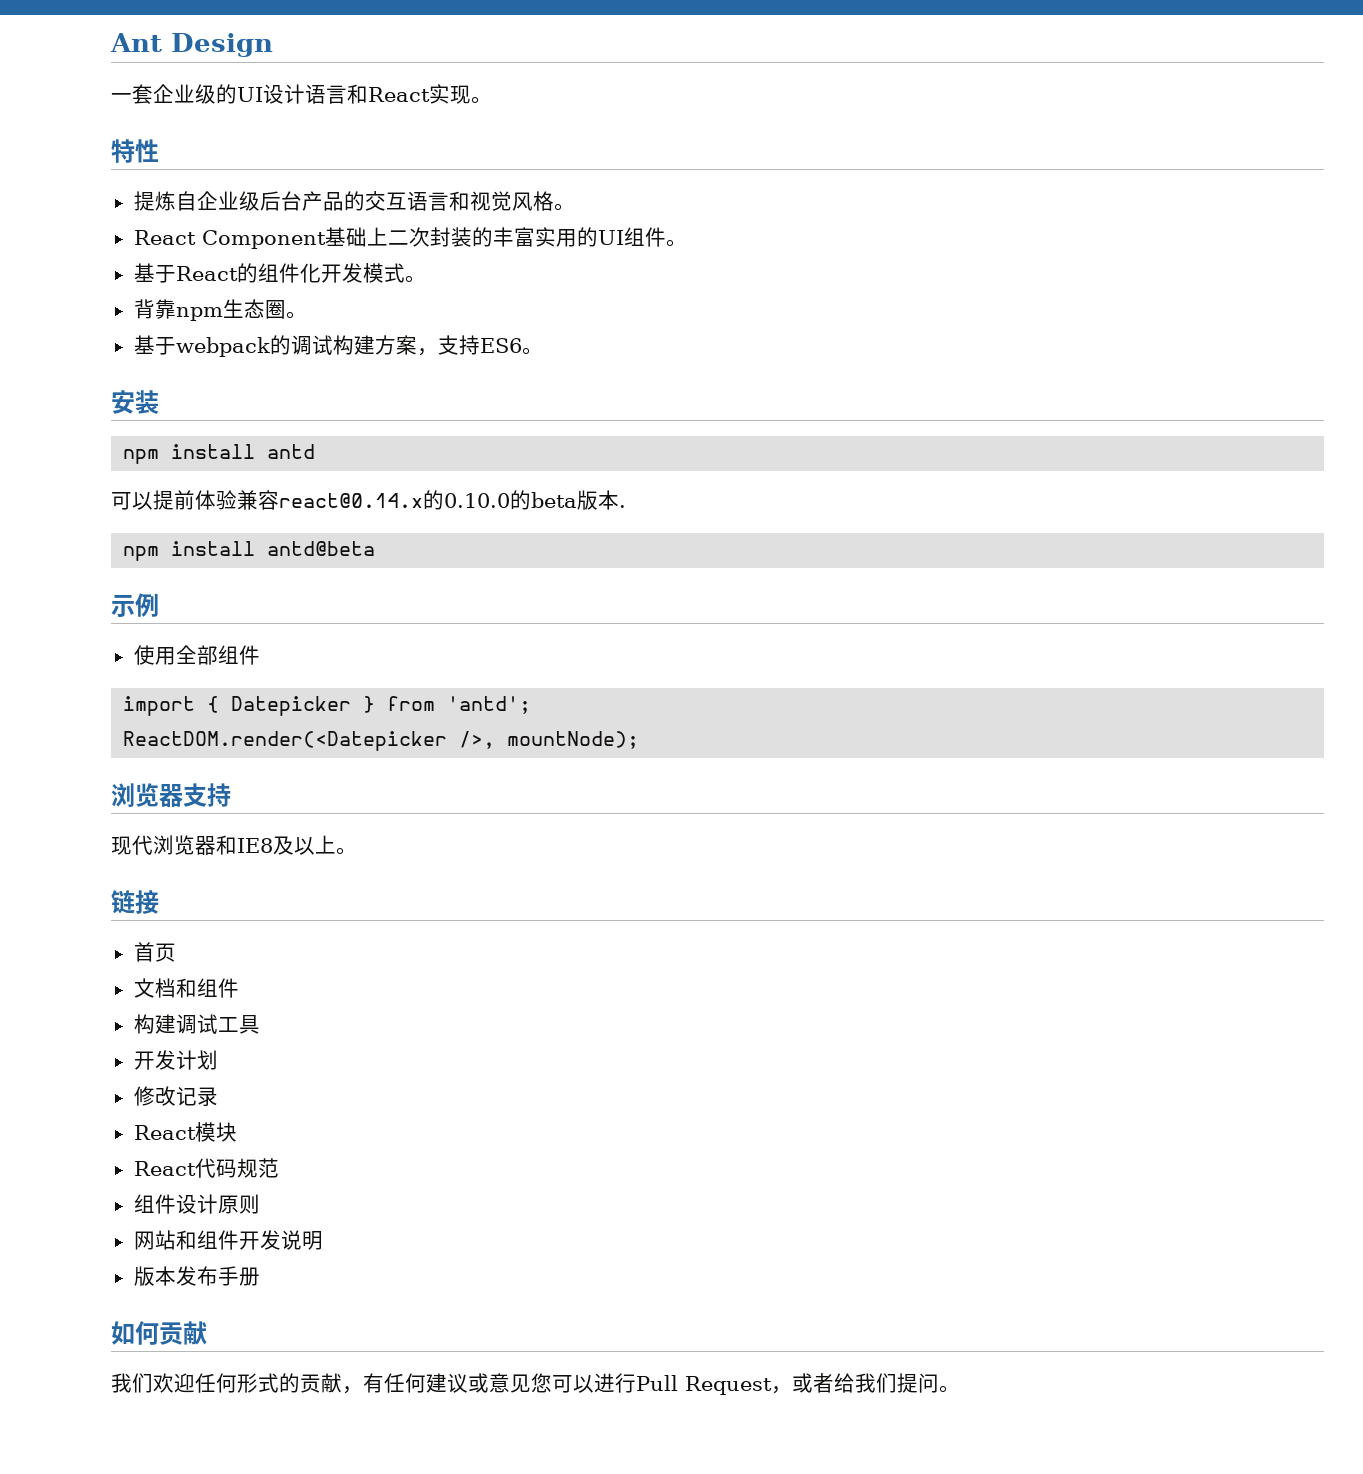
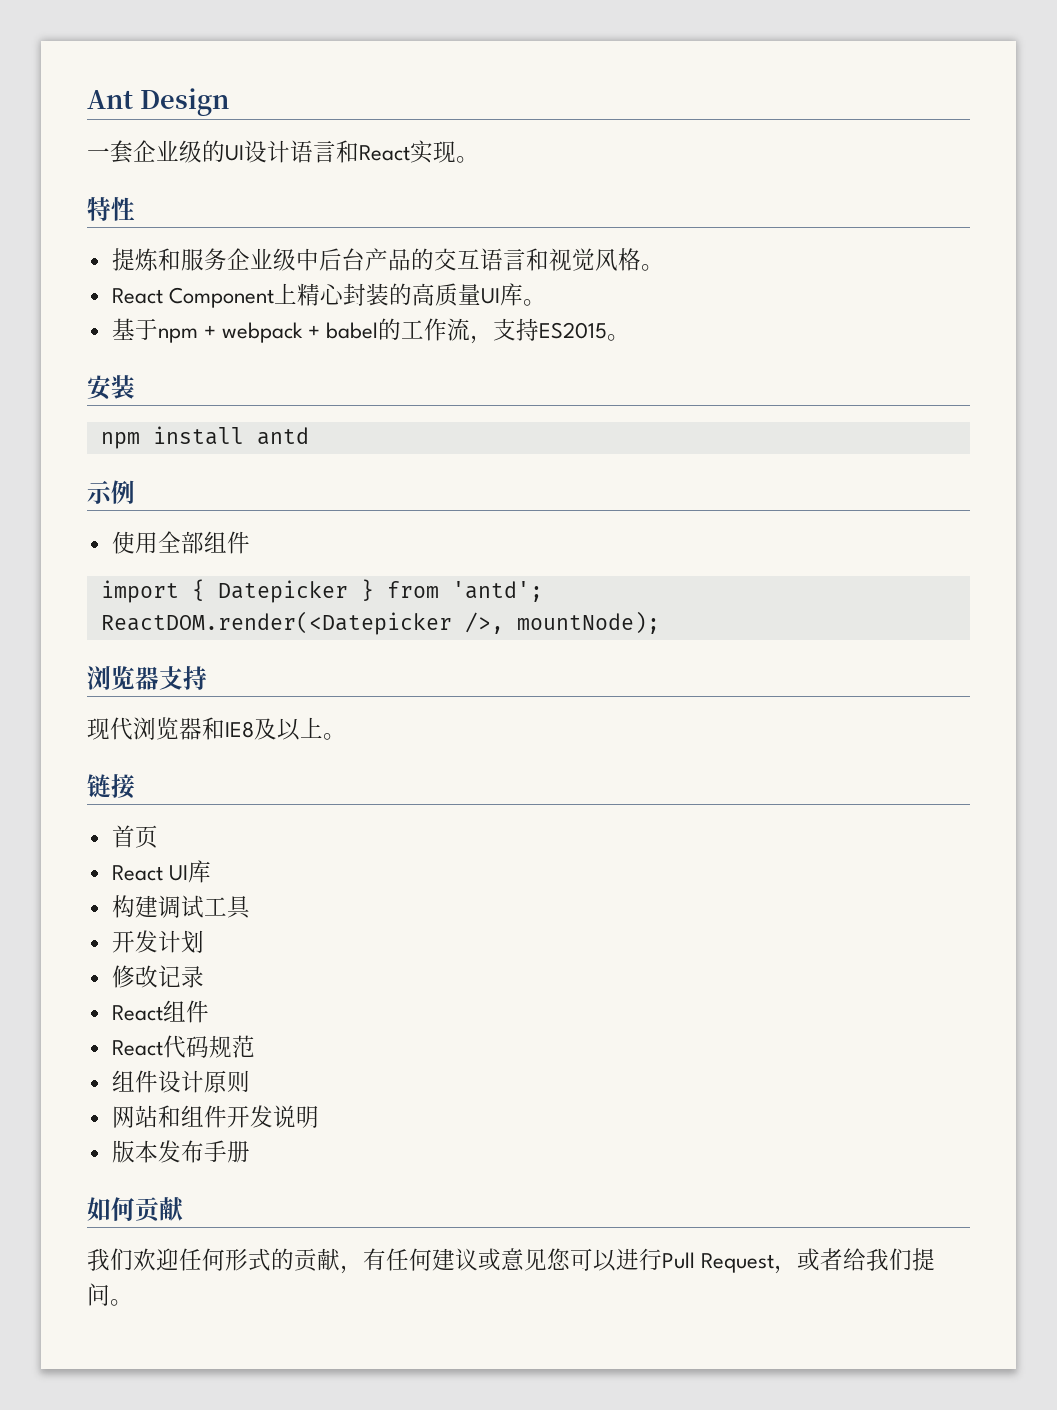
[175,191,260,211] 自企业级 -> [157,248,319,271] 和服务企业级中
[324,227,687,247] [133,263,426,283] [133,299,307,321] [133,335,522,357] 基础上二次封装的丰富实用的UI组件。 // 基于React的组件化开发模式。 // 背靠npm生态圈。 // 基于webpack的调试构建方案，支持ES6 -> [273,283,546,306] [111,318,608,344] 上精心封装的高质量UI库。 // 基于npm + webpack + babel的工作流，支持ES2015
[111,490,626,510] [123,541,376,561] // 可以提前体验兼容react@0.14.x的0.10.0的beta版本. // npm install antd@beta -> (309, 436) none
[133,978,239,998] 文档和组件 -> [111,860,211,883] React UI库
[194,1122,237,1142] 模块 -> [162,1000,209,1023] 组件

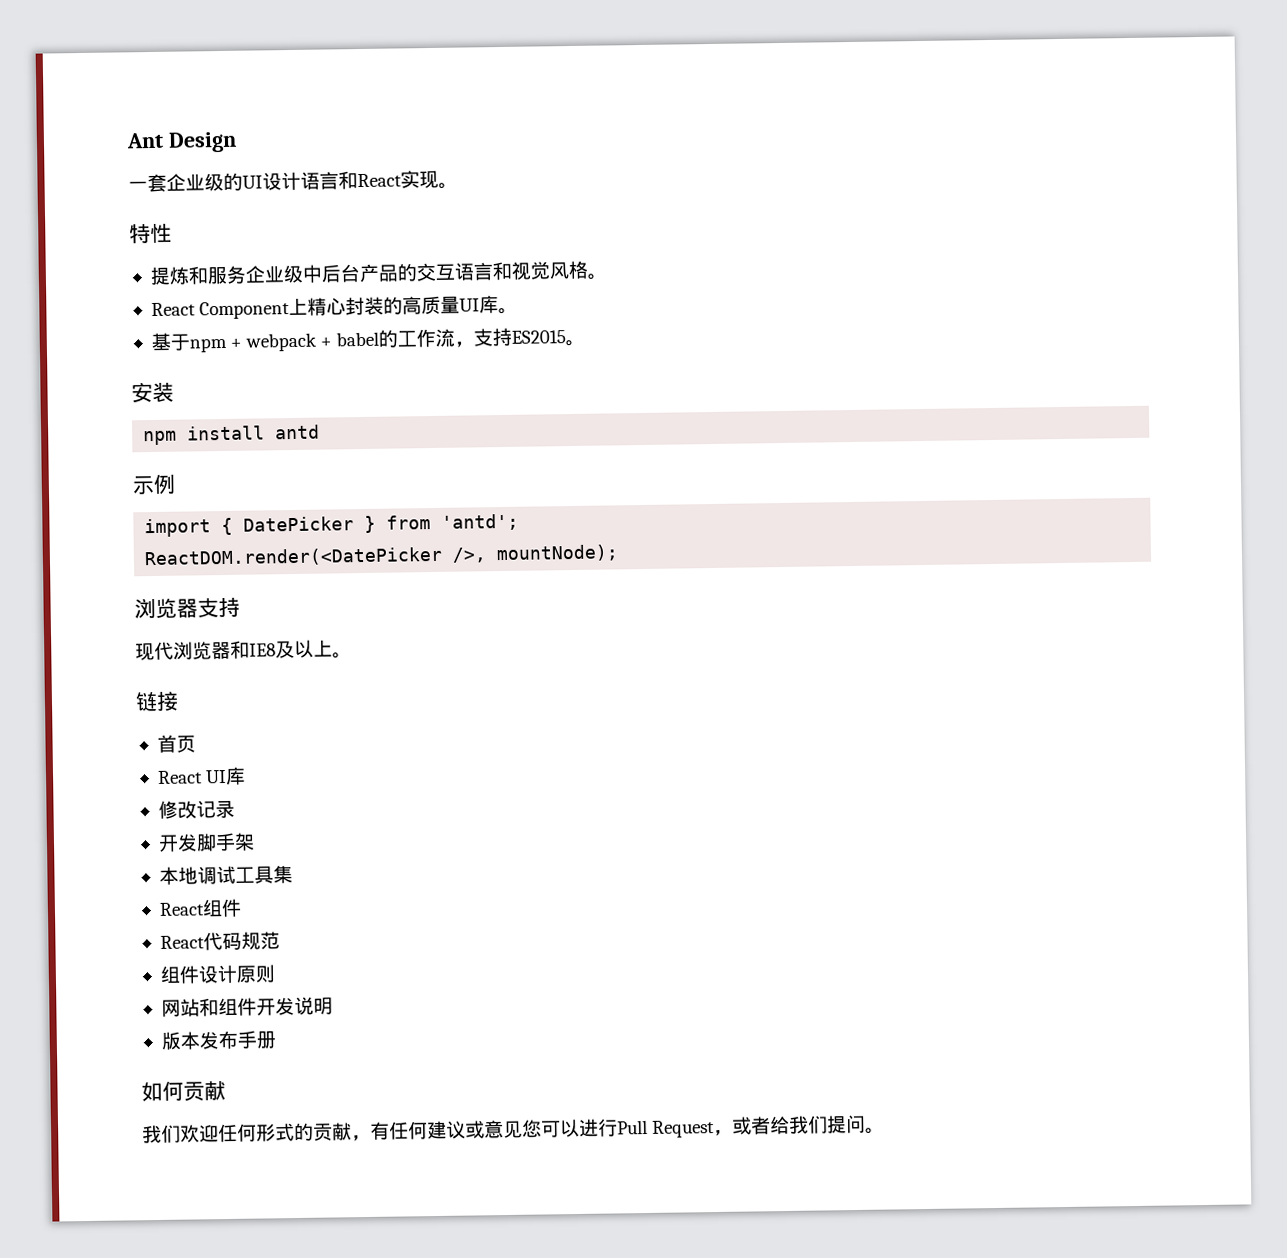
[111,531,250,554] // 使用全部组件 -> (176, 484) none
[217,580,348,603] Datepicker -> [243,516,355,532] DatePicker
[100,611,452,635] ReactDOM.render(<Datepicker -> [144,546,444,568] ReactDOM.render(<DatePicker
[111,895,251,919] [111,930,204,953] [111,965,204,988] 构建调试工具 // 开发计划 // 修改记录 -> [157,800,235,819] [157,832,255,852] [158,865,293,885] 修改记录 // 开发脚手架 // 本地调试工具集

